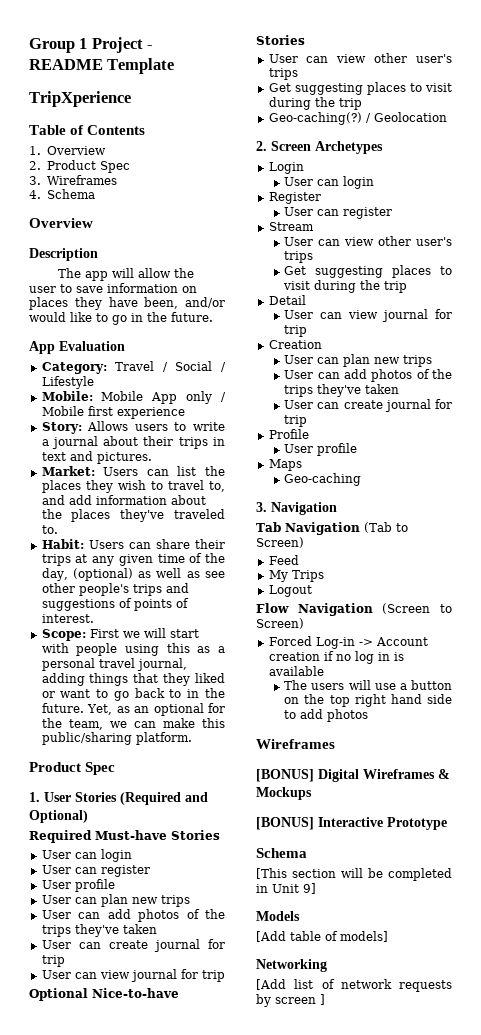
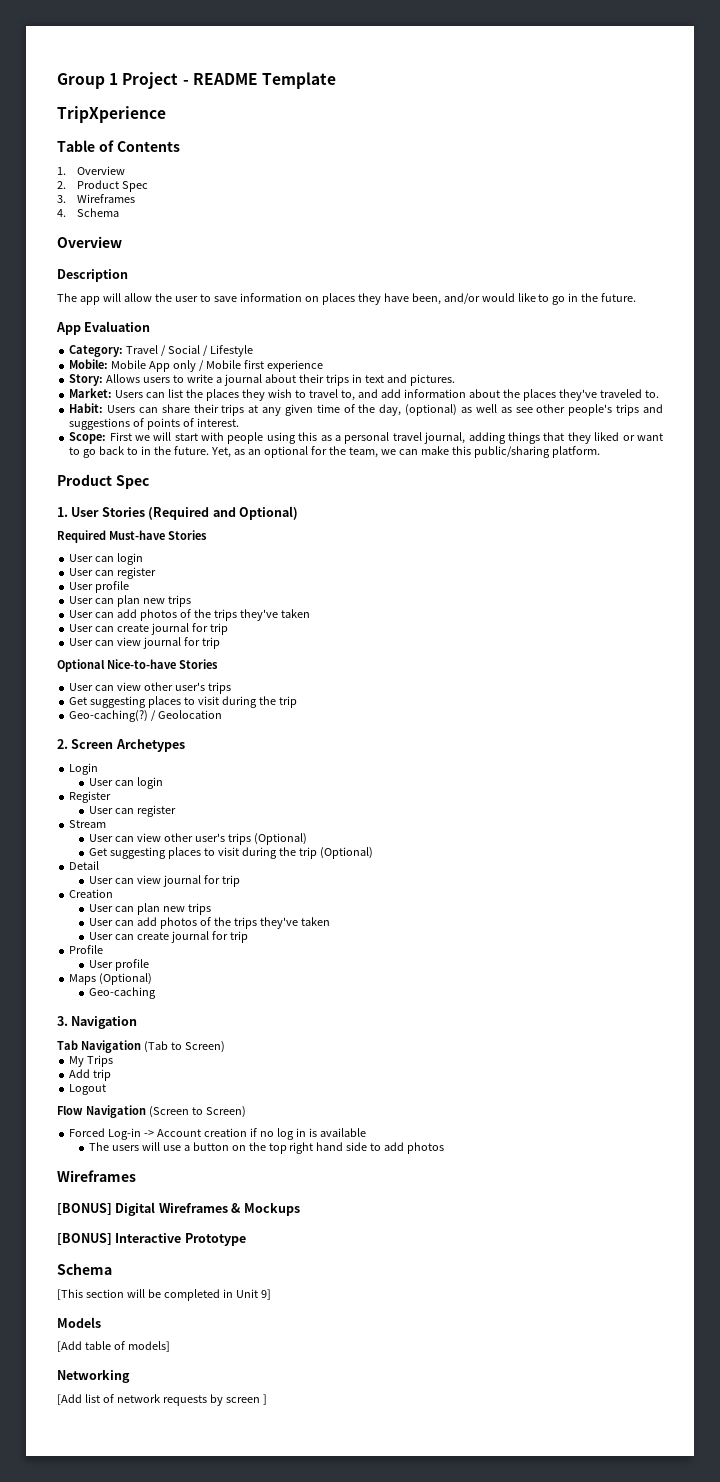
[284,265,452,278] [283,280,408,293] // Get suggesting places to visit during the trip -> [253,833,307,845] [88,847,373,859] (Optional) // Get suggesting places to visit during the trip (Optional)
(302, 465) none -> [99,973,153,985] (Optional)
[268,555,299,565] // Feed -> (225, 1047) none
(324, 576) none -> [69,1069,112,1081] // Add trip

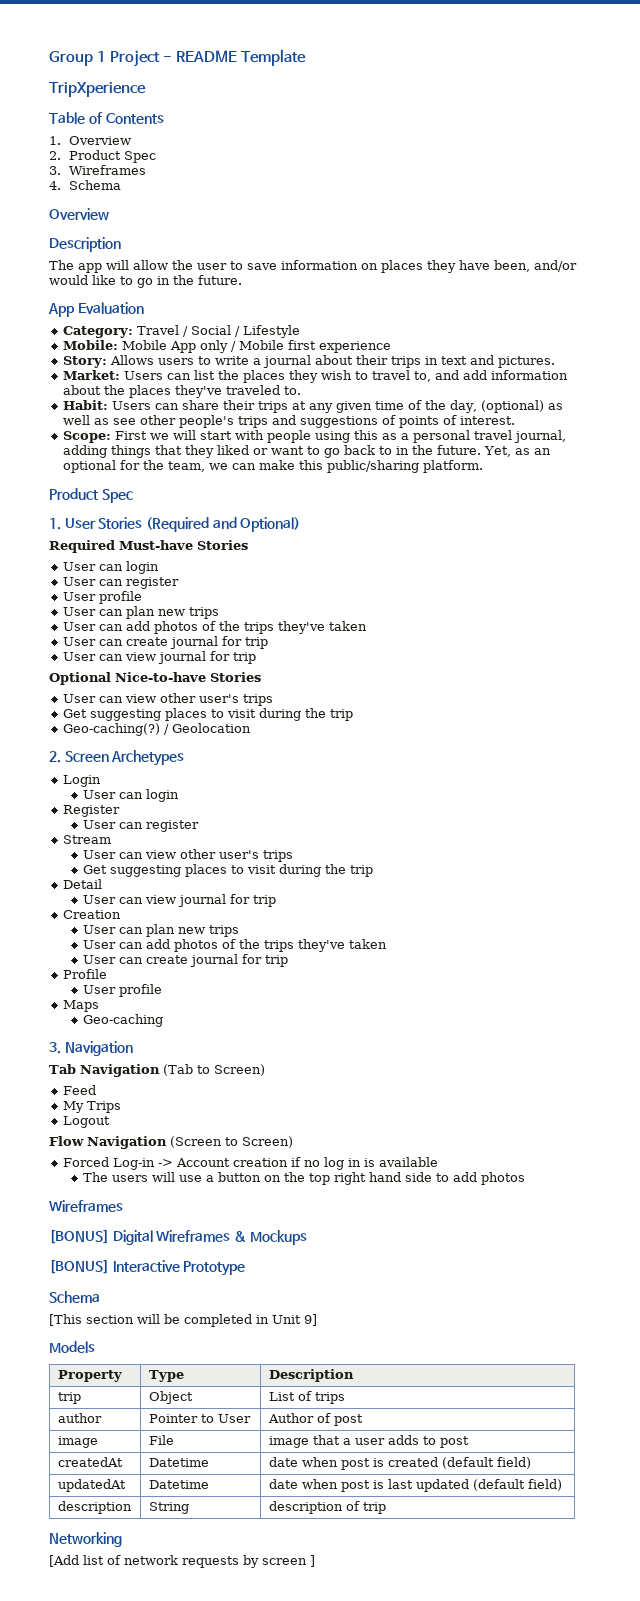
[253,833,307,845] [88,847,373,859] (Optional) // Get suggesting places to visit during the trip (Optional) -> [82,864,373,877] // Get suggesting places to visit during the trip
[99,973,153,985] (Optional) -> (99, 1006) none
(225, 1047) none -> [62,1085,96,1095] // Feed
[69,1069,112,1081] // Add trip -> (121, 1107) none
[57,1341,170,1352] // [Add table of models] -> [57,1370,122,1382] [148,1370,184,1382] [268,1369,354,1382] [57,1392,81,1404] [148,1391,193,1404] [268,1391,345,1404] [57,1413,102,1423] [148,1414,251,1423] [267,1413,363,1426] [57,1436,98,1448] [148,1435,174,1445] [268,1435,469,1448] [57,1457,123,1467] [148,1458,209,1467] [268,1457,531,1470] [57,1479,126,1492] [148,1480,209,1489] [268,1479,562,1492] [57,1501,132,1514] [148,1502,189,1514] [268,1501,386,1514] // Property | Type | Description // trip | Object | List of trips // author | Pointer to User | Author of post // image | File | image that a user adds to post // createdAt | Datetime | date when post is created (default field) // updatedAt | Datetime | date when post is last updated (default field) // description | String | description of trip

